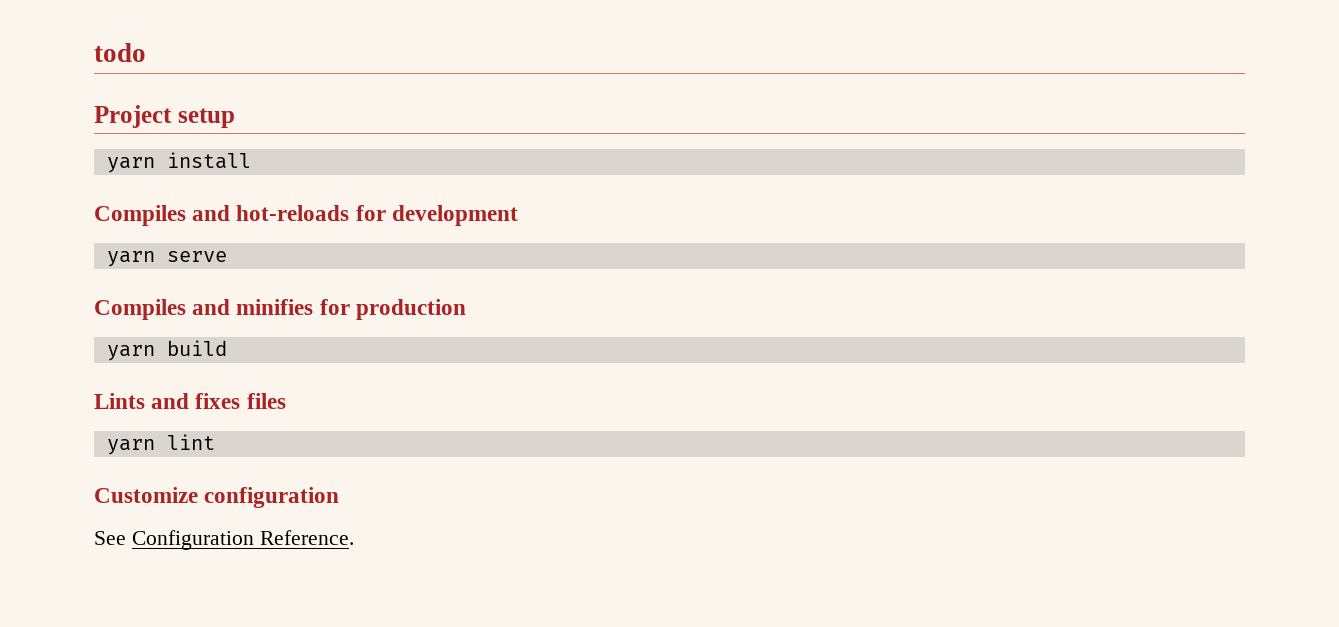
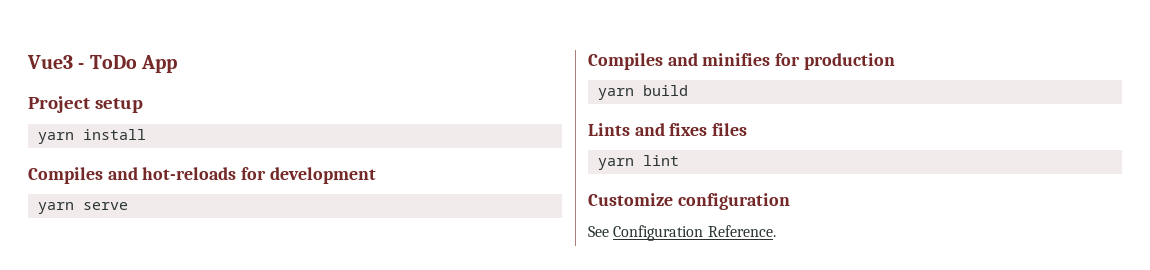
[94,43,146,62] todo -> [27,55,178,73] Vue3 - ToDo App

